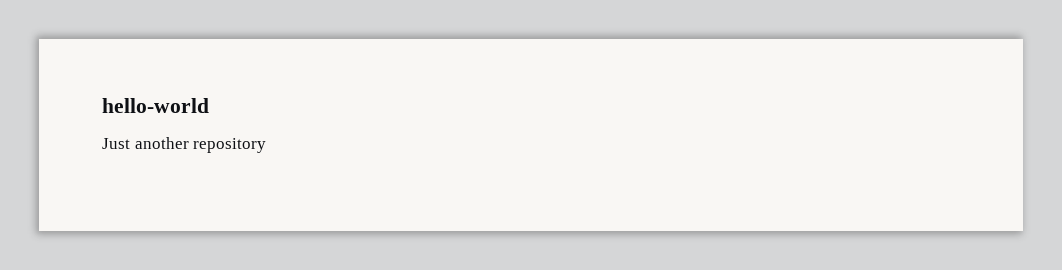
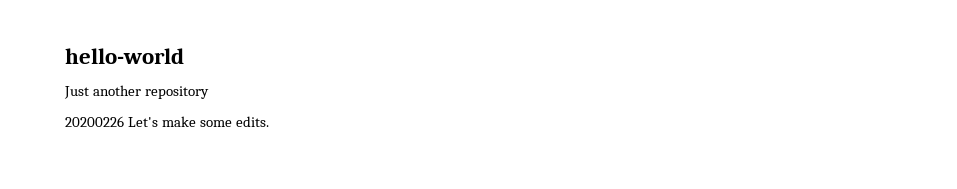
(267, 145) none -> [65,116,269,127] // 20200226 Let's make some edits.

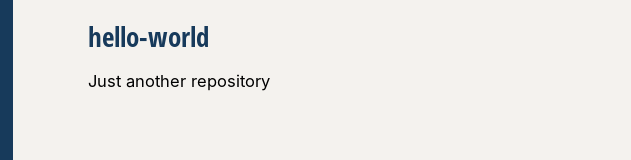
[65,116,269,127] // 20200226 Let's make some edits. -> (270, 82) none

